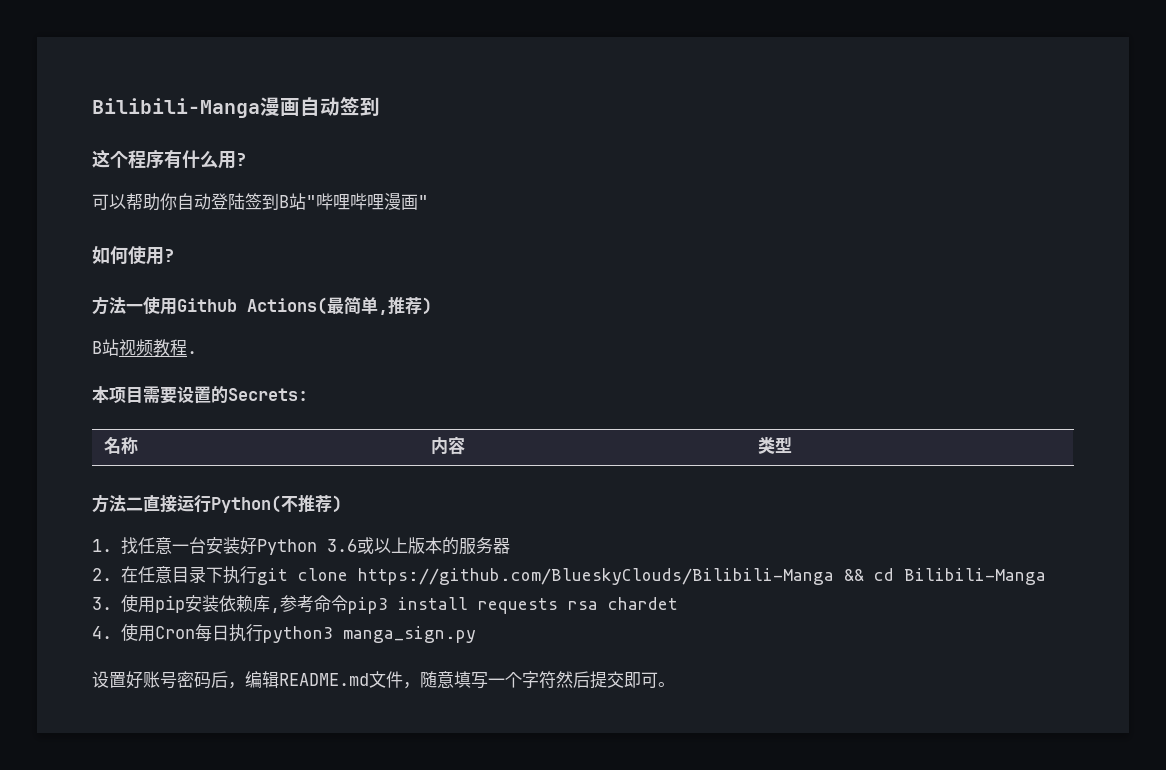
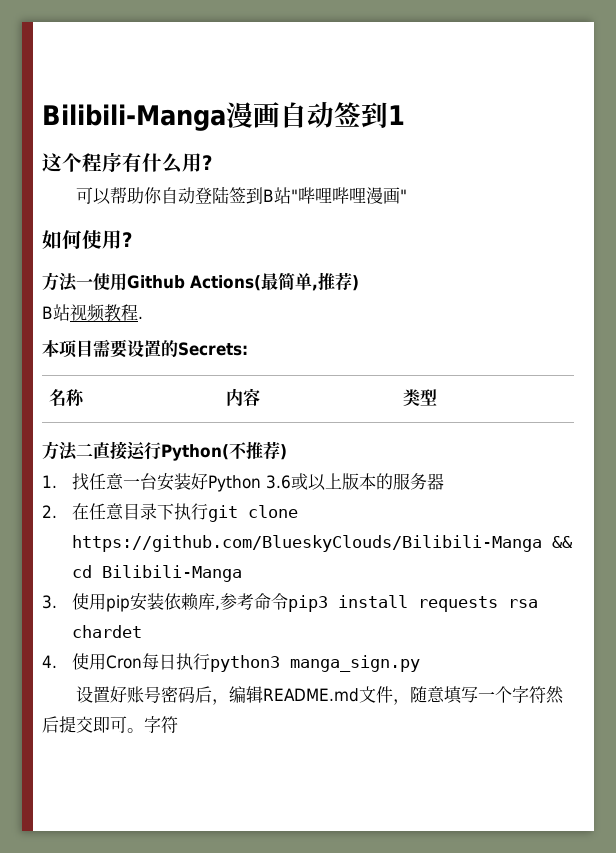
(380, 106) none -> [388,105,405,125] 1
(675, 684) none -> [144,716,178,733] 字符

